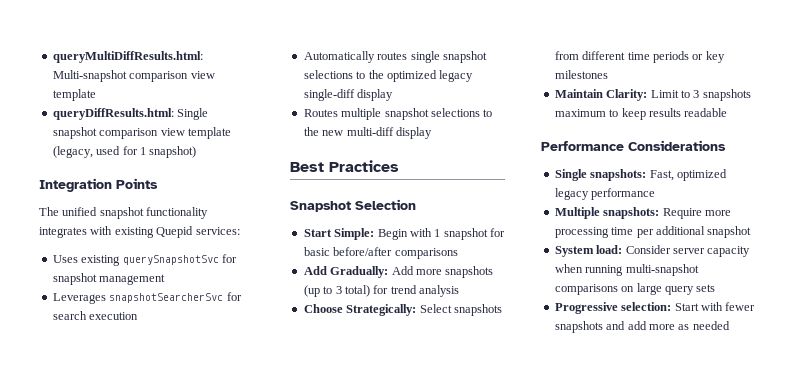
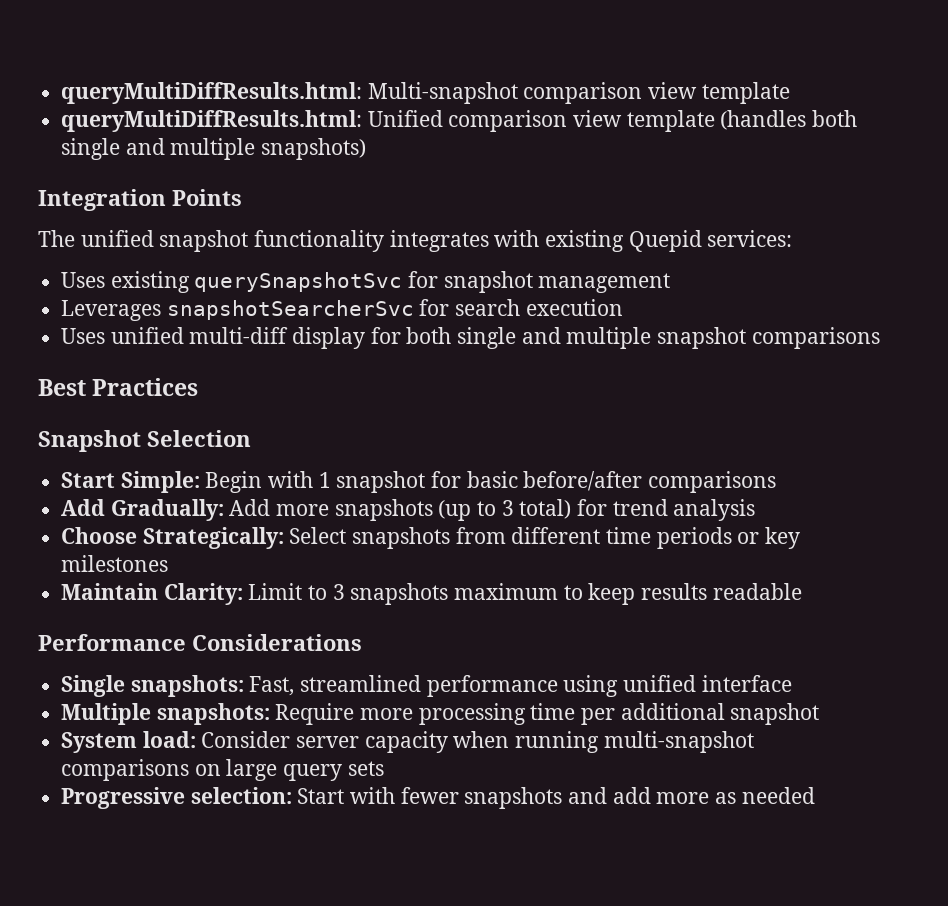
[52,108,209,120] [52,127,231,139] [52,146,197,158] queryDiffResults.html: Single snapshot comparison view template (legacy, used for 1 snapshot) -> [61,110,858,132] [61,138,367,160] queryMultiDiffResults.html: Unified comparison view template (handles both single and multiple snapshots)
[303,51,487,63] [303,70,474,82] [303,89,394,101] [303,108,493,120] [303,127,432,139] Automatically routes single snapshot selections to the optimized legacy single-diff display // Routes multiple snapshot selections to the new multi-diff display -> [61,327,880,349] Uses unified multi-diff display for both single and multiple snapshot comparisons
[676,169,727,181] [554,188,589,200] optimized legacy -> [300,675,422,692] streamlined
(656, 194) none -> [563,675,792,697] using unified interface

